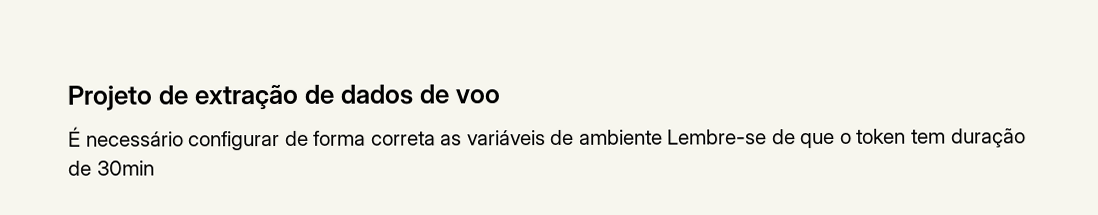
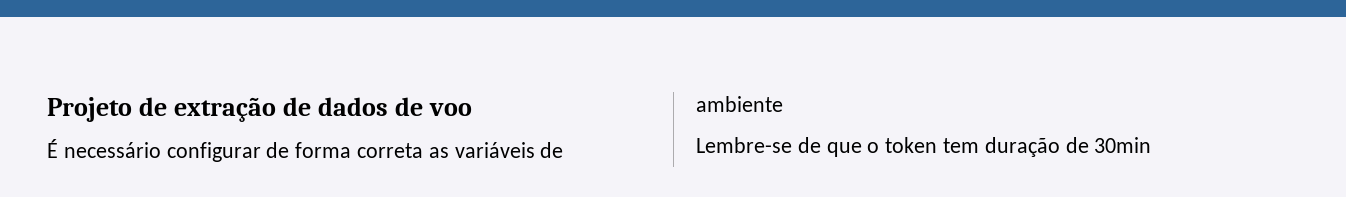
(663, 137) none -> (783, 104) //

